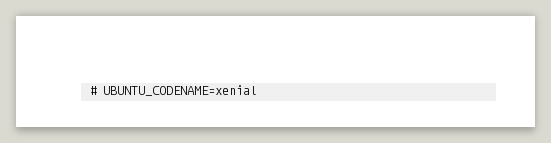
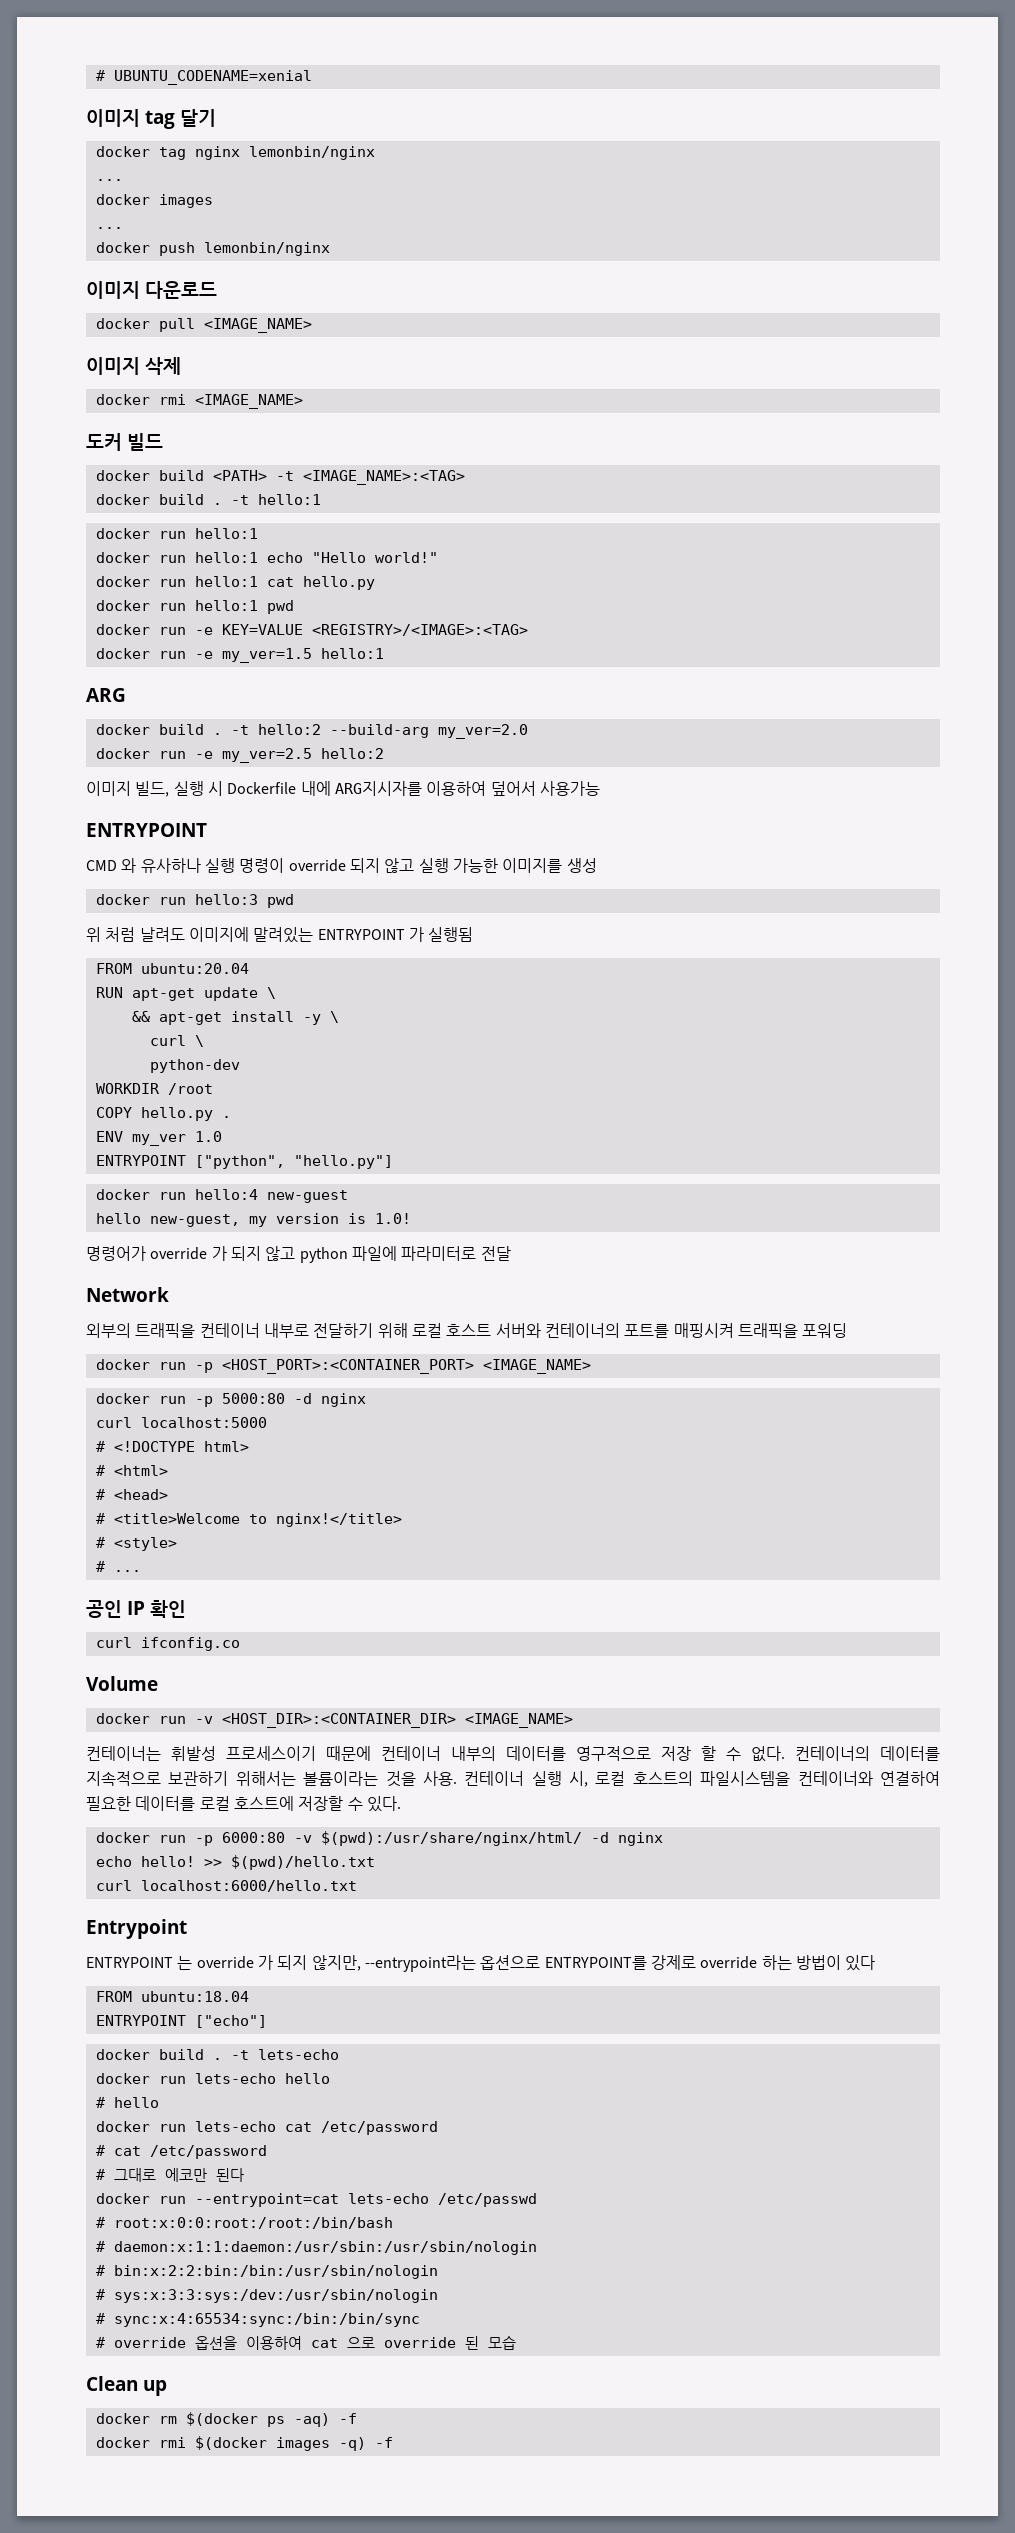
(258, 90) none -> [86,109,216,129] [95,146,375,160] [95,179,123,181] [95,194,213,208] [95,227,123,229] [95,242,330,256] [86,281,217,299] [95,318,312,333] [86,357,181,375] [95,394,303,409] [86,433,163,451] [95,470,465,485] [95,494,321,505] [95,528,258,539] [95,552,438,563] [95,576,375,590] [95,600,294,614] [95,624,528,636] [95,648,384,663] [86,688,126,702] [95,724,528,739] [95,748,384,763] [86,781,600,797] [86,823,207,837] [86,858,597,873] [95,894,294,908] [86,927,474,943] [95,963,249,974] [95,987,276,1001] [131,1011,339,1025] [149,1035,204,1047] [149,1059,240,1073] [95,1083,213,1095] [95,1107,231,1121] [95,1131,222,1146] [95,1155,393,1169] [95,1189,348,1203] [95,1213,411,1227] [86,1246,511,1263] [86,1287,169,1302] [86,1323,848,1338] [95,1359,591,1374] [95,1393,366,1407] [95,1417,267,1428] [95,1441,249,1452] [95,1465,168,1476] [95,1489,168,1500] [95,1513,402,1527] [95,1537,177,1551] [95,1561,141,1572] [86,1600,186,1618] [95,1637,240,1651] [86,1676,158,1691] [95,1713,573,1728] [86,1746,940,1762] [86,1771,940,1787] [86,1796,401,1812] [95,1831,663,1846] [95,1855,375,1870] [95,1880,357,1892] [86,1919,187,1939] [86,1955,876,1972] [95,1991,249,2002] [95,2015,267,2028] [95,2049,339,2060] [95,2073,330,2084] [95,2097,159,2108] [95,2121,438,2135] [95,2145,267,2159] [95,2168,244,2182] [95,2193,537,2207] [95,2217,393,2229] [95,2241,537,2255] [95,2265,438,2279] [95,2289,438,2303] [95,2313,420,2327] [95,2335,516,2350] [86,2376,167,2396] [95,2412,357,2427] [95,2436,393,2451] // 이미지 tag 달기 // docker tag nginx lemonbin/nginx // ... // docker images // ... // docker push lemonbin/nginx // 이미지 다운로드 // docker pull <IMAGE_NAME> // 이미지 삭제 // docker rmi <IMAGE_NAME> // 도커 빌드 // docker build <PATH> -t <IMAGE_NAME>:<TAG> // docker build . -t hello:1 // docker run hello:1 // docker run hello:1 echo "Hello world!" // docker run hello:1 cat hello.py // docker run hello:1 pwd // docker run -e KEY=VALUE <REGISTRY>/<IMAGE>:<TAG> // docker run -e my_ver=1.5 hello:1 // ARG // docker build . -t hello:2 --build-arg my_ver=2.0 // docker run -e my_ver=2.5 hello:2 // 이미지 빌드, 실행 시 Dockerfile 내에 ARG지시자를 이용하여 덮어서 사용가능 // ENTRYPOINT // CMD 와 유사하나 실행 명령이 override 되지 않고 실행 가능한 이미지를 생성 // docker run hello:3 pwd // 위 처럼 날려도 이미지에 말려있는 ENTRYPOINT 가 실행됨 // FROM ubuntu:20.04 // RUN apt-get update \ // && apt-get install -y \ // curl \ // python-dev // WORKDIR /root // COPY hello.py . // ENV my_ver 1.0 // ENTRYPOINT ["python", "hello.py"] // docker run hello:4 new-guest // hello new-guest, my version is 1.0! // 명령어가 override 가 되지 않고 python 파일에 파라미터로 전달 // Network // 외부의 트래픽을 컨테이너 내부로 전달하기 위해 로컬 호스트 서버와 컨테이너의 포트를 매핑시켜 트래픽을 포워딩 // docker run -p <HOST_PORT>:<CONTAINER_PORT> <IMAGE_NAME> // docker run -p 5000:80 -d nginx // curl localhost:5000 // # <!DOCTYPE html> // # <html> // # <head> // # <title>Welcome to nginx!</title> // # <style> // # ... // 공인 IP 확인 // curl ifconfig.co // Volume // docker run -v <HOST_DIR>:<CONTAINER_DIR> <IMAGE_NAME> // 컨테이너는 휘발성 프로세스이기 때문에 컨테이너 내부의 데이터를 영구적으로 저장 할 수 없다. 컨테이너의 데이터를 지속적으로 보관하기 위해서는 볼륨이라는 것을 사용. 컨테이너 실행 시, 로컬 호스트의 파일시스템을 컨테이너와 연결하여 필요한 데이터를 로컬 호스트에 저장할 수 있다. // docker run -p 6000:80 -v $(pwd):/usr/share/nginx/html/ -d nginx // echo hello! >> $(pwd)/hello.txt // curl localhost:6000/hello.txt // Entrypoint // ENTRYPOINT 는 override 가 되지 않지만, --entrypoint라는 옵션으로 ENTRYPOINT를 강제로 override 하는 방법이 있다 // FROM ubuntu:18.04 // ENTRYPOINT ["echo"] // docker build . -t lets-echo // docker run lets-echo hello // # hello // docker run lets-echo cat /etc/password // # cat /etc/password // # 그대로 에코만 된다 // docker run --entrypoint=cat lets-echo /etc/passwd // # root:x:0:0:root:/root:/bin/bash // # daemon:x:1:1:daemon:/usr/sbin:/usr/sbin/nologin // # bin:x:2:2:bin:/bin:/usr/sbin/nologin // # sys:x:3:3:sys:/dev:/usr/sbin/nologin // # sync:x:4:65534:sync:/bin:/bin/sync // # override 옵션을 이용하여 cat 으로 override 된 모습 // Clean up // docker rm $(docker ps -aq) -f // docker rmi $(docker images -q) -f

